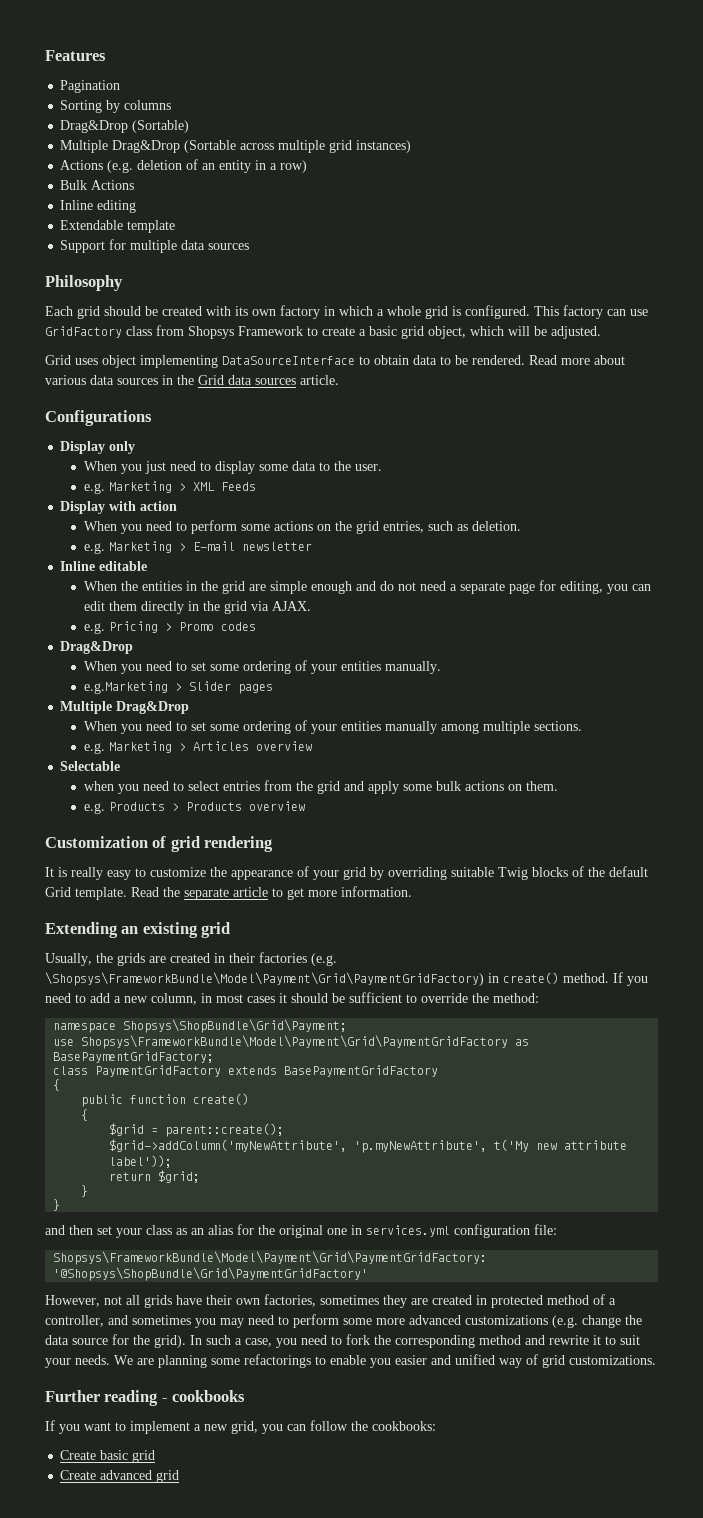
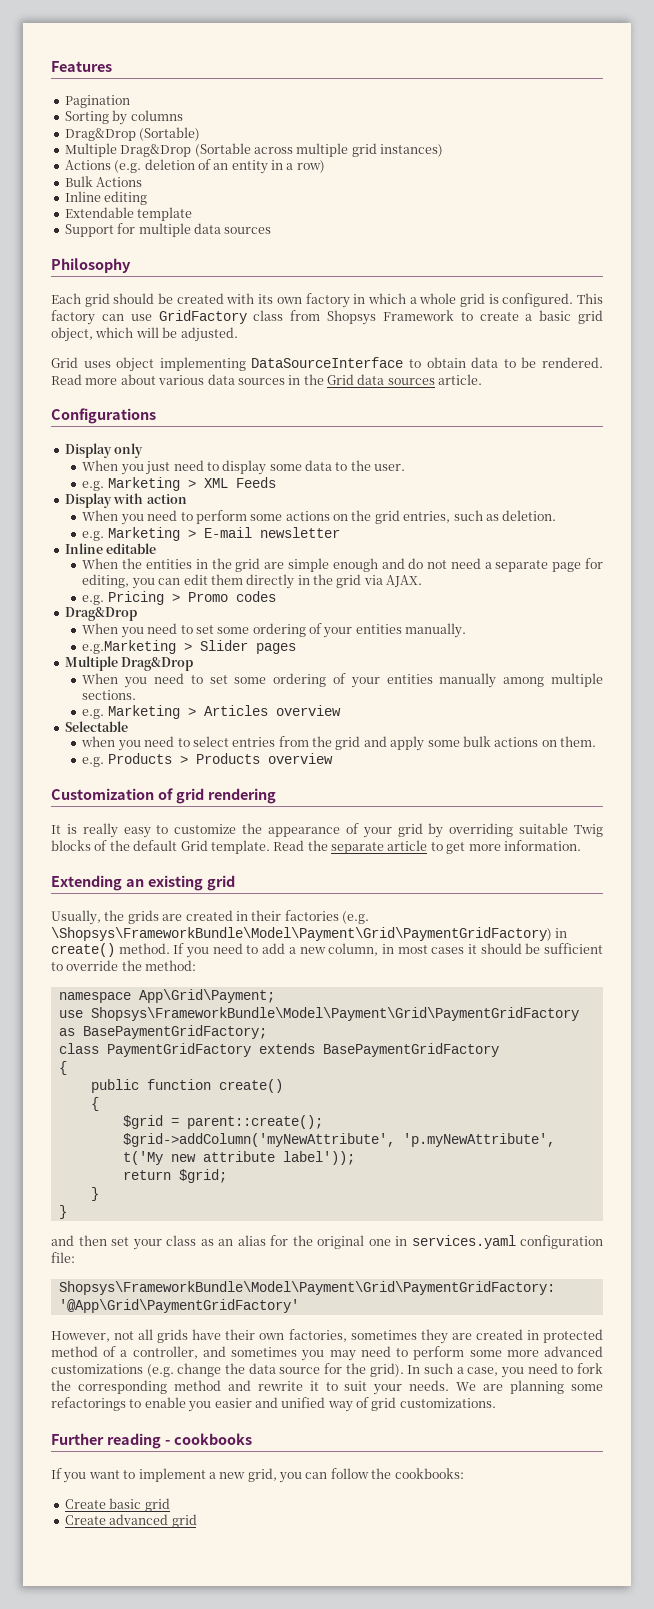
[123,1019,348,1033] Shopsys\ShopBundle\Grid\Payment; -> [138,989,275,1003] App\Grid\Payment;
[366,1225,450,1237] services.yml -> [411,1235,516,1249] services.yaml
[53,1267,369,1281] '@Shopsys\ShopBundle\Grid\PaymentGridFactory' -> [58,1299,299,1313] '@App\Grid\PaymentGridFactory'

